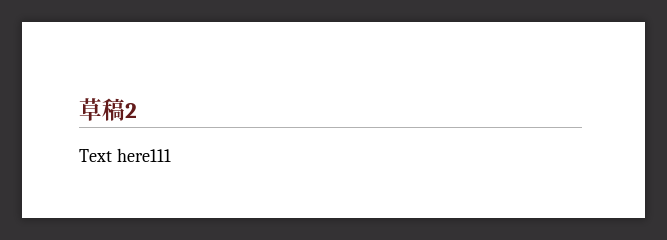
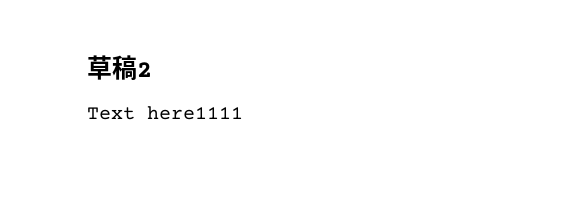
[116,148,171,162] here111 -> [147,106,243,120] here1111

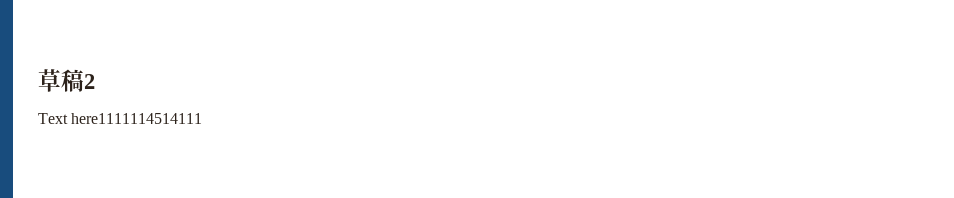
[147,106,243,120] here1111 -> [71,113,203,124] here1111114514111

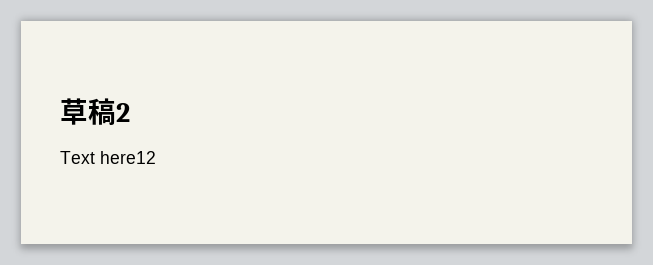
[71,113,203,124] here1111114514111 -> [100,151,156,164] here12

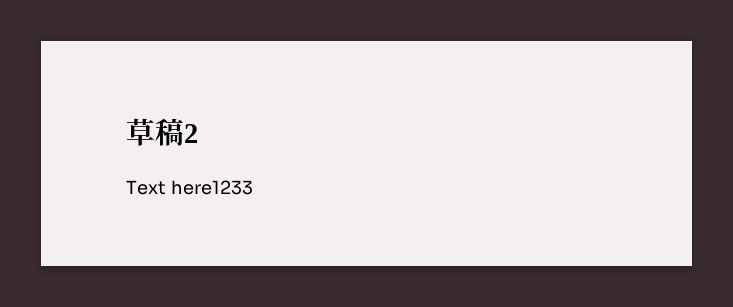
[100,151,156,164] here12 -> [170,180,253,195] here1233

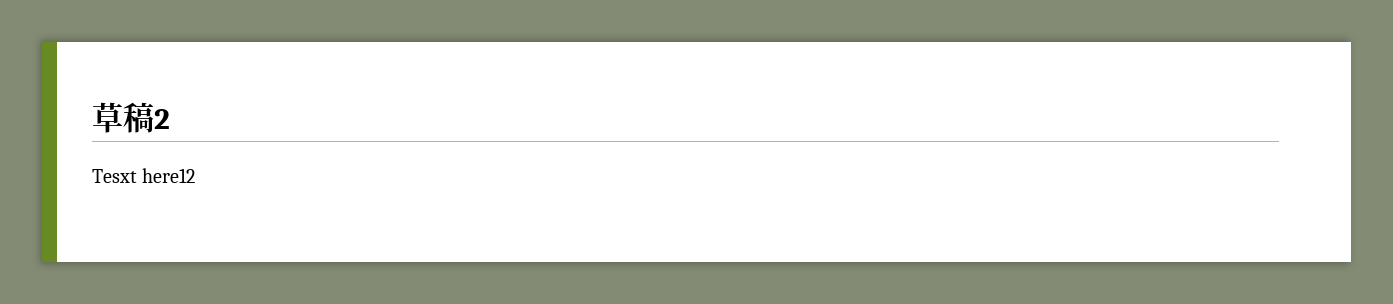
[126,180,253,195] Text here1233 -> [92,168,196,183] Tesxt here12

